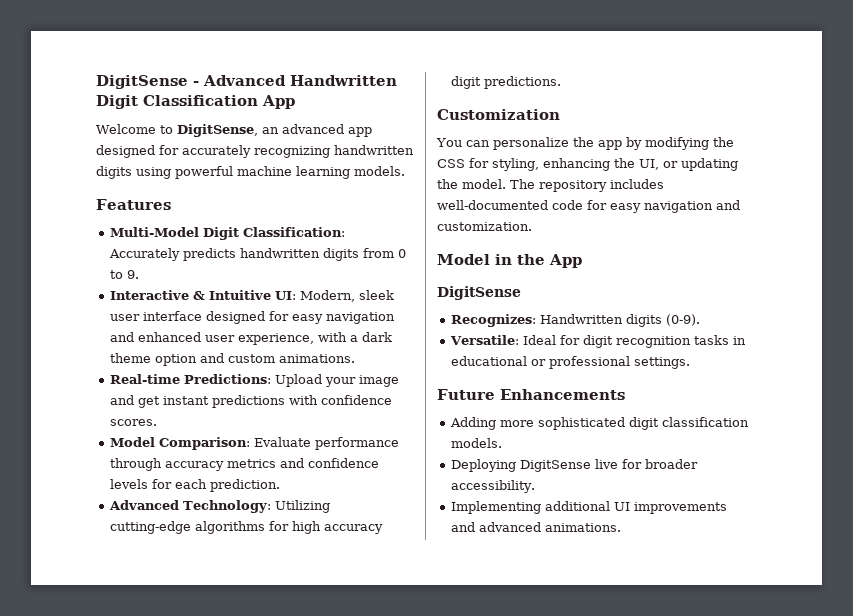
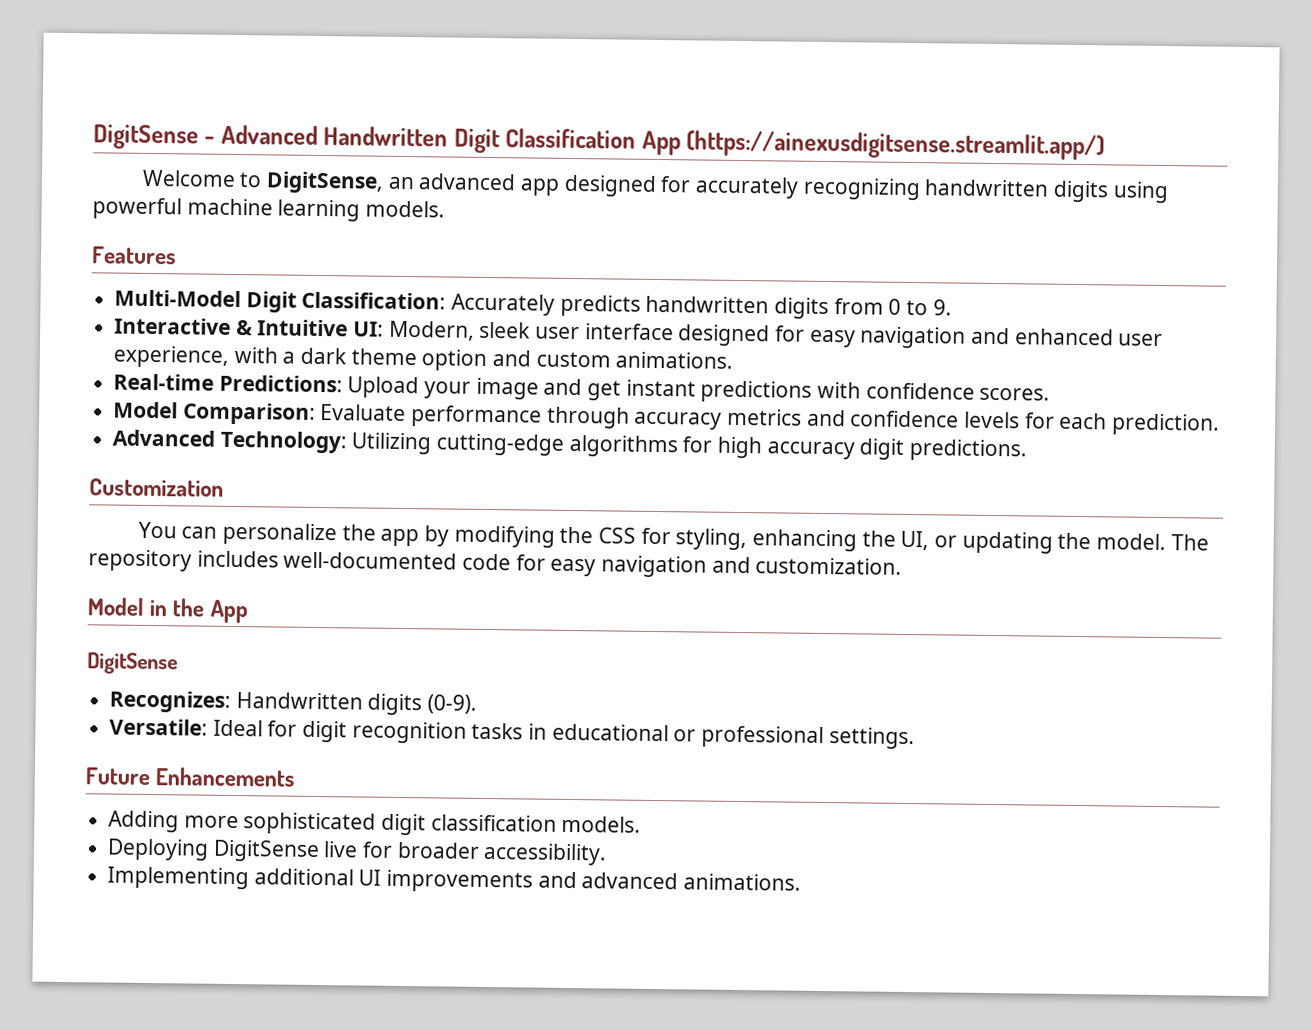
(295, 102) none -> [686,130,1106,161] (https://ainexusdigitsense.streamlit.app/)

